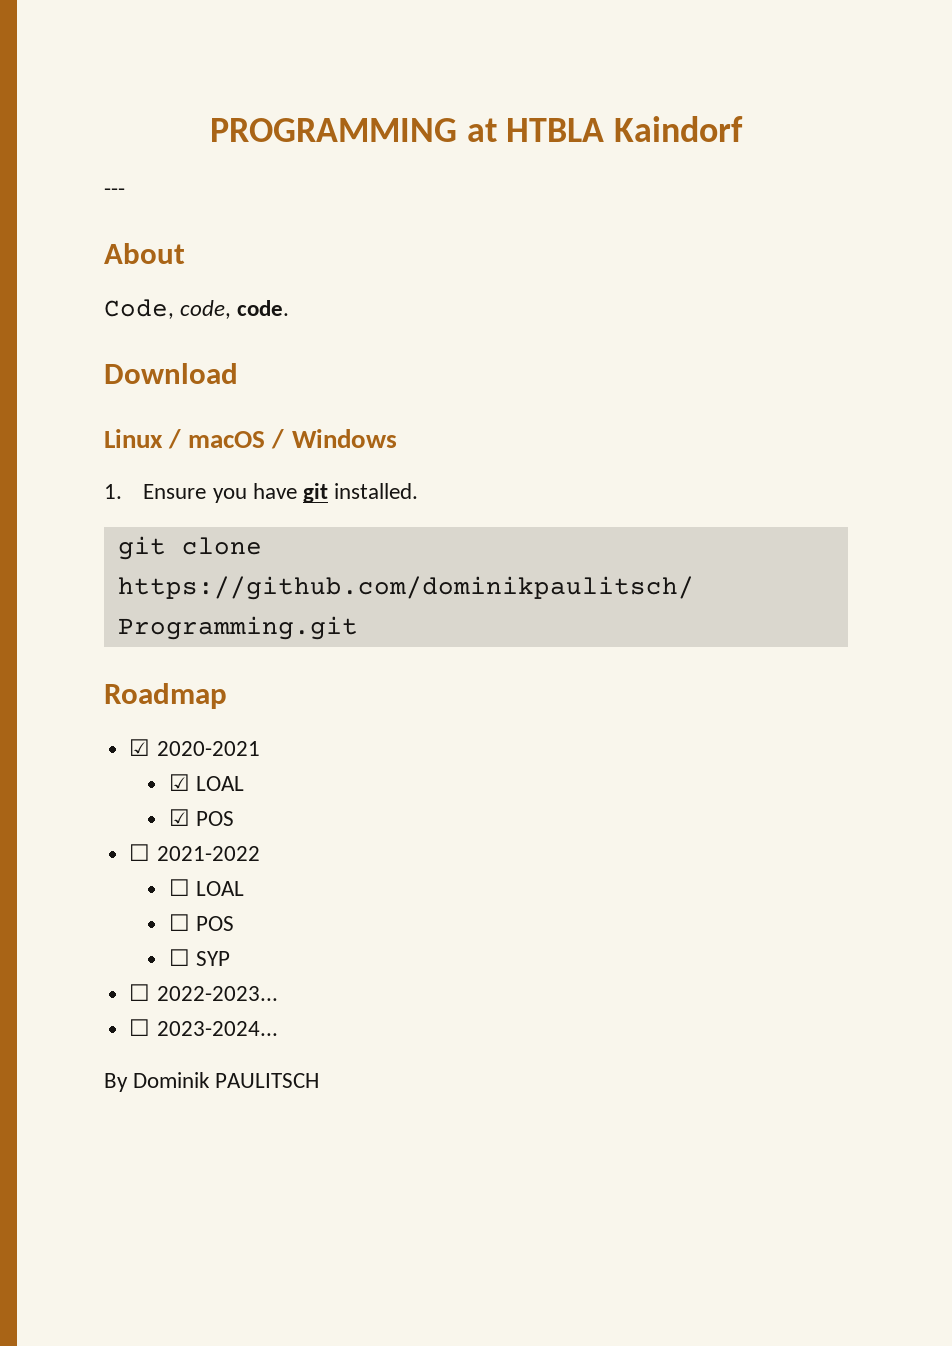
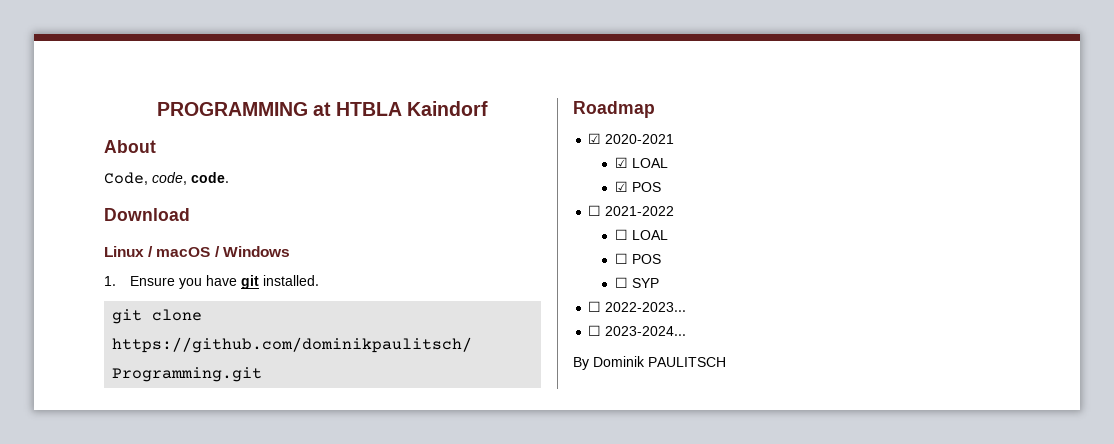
[104,188,125,196] // --- -> (489, 108) none

